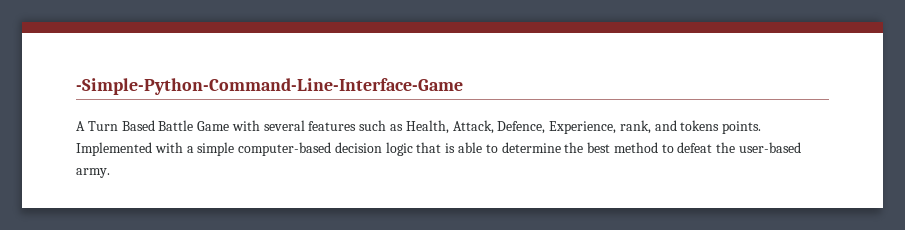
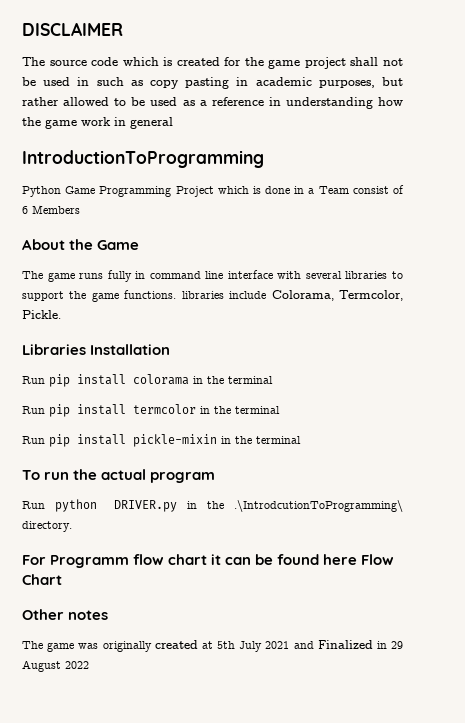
[76,78,463,95] [76,120,762,134] [76,142,802,156] [76,168,110,178] -Simple-Python-Command-Line-Interface-Game // A Turn Based Battle Game with several features such as Health, Attack, Defence, Experience, rank, and tokens points. Implemented with a simple computer-based decision logic that is able to determine the best method to defeat the user-based army. -> [22,22,123,36] [22,57,403,69] [22,77,403,89] [22,97,403,109] [22,117,173,129] [22,150,264,168] [22,185,405,197] [22,205,80,214] [22,239,140,250] [22,270,404,282] [22,290,403,302] [22,310,61,319] [22,344,171,355] [22,374,273,387] [22,404,280,417] [22,434,301,447] [22,469,216,483] [22,499,403,512] [22,521,72,532] [22,554,395,568] [22,574,62,585] [22,609,109,620] [22,640,403,652] [22,660,89,672] DISCLAIMER // The source code which is created for the game project shall not be used in such as copy pasting in academic purposes, but rather allowed to be used as a reference in understanding how the game work in general // IntroductionToProgramming // Python Game Programming Project which is done in a Team consist of 6 Members // About the Game // The game runs fully in command line interface with several libraries to support the game functions. libraries include Colorama, Termcolor, Pickle. // Libraries Installation // Run pip install colorama in the terminal // Run pip install termcolor in the terminal // Run pip install pickle-mixin in the terminal // To run the actual program // Run python DRIVER.py in the .\IntrodcutionToProgramming\ directory. // For Programm flow chart it can be found here Flow Chart // Other notes // The game was originally created at 5th July 2021 and Finalized in 29 August 2022

